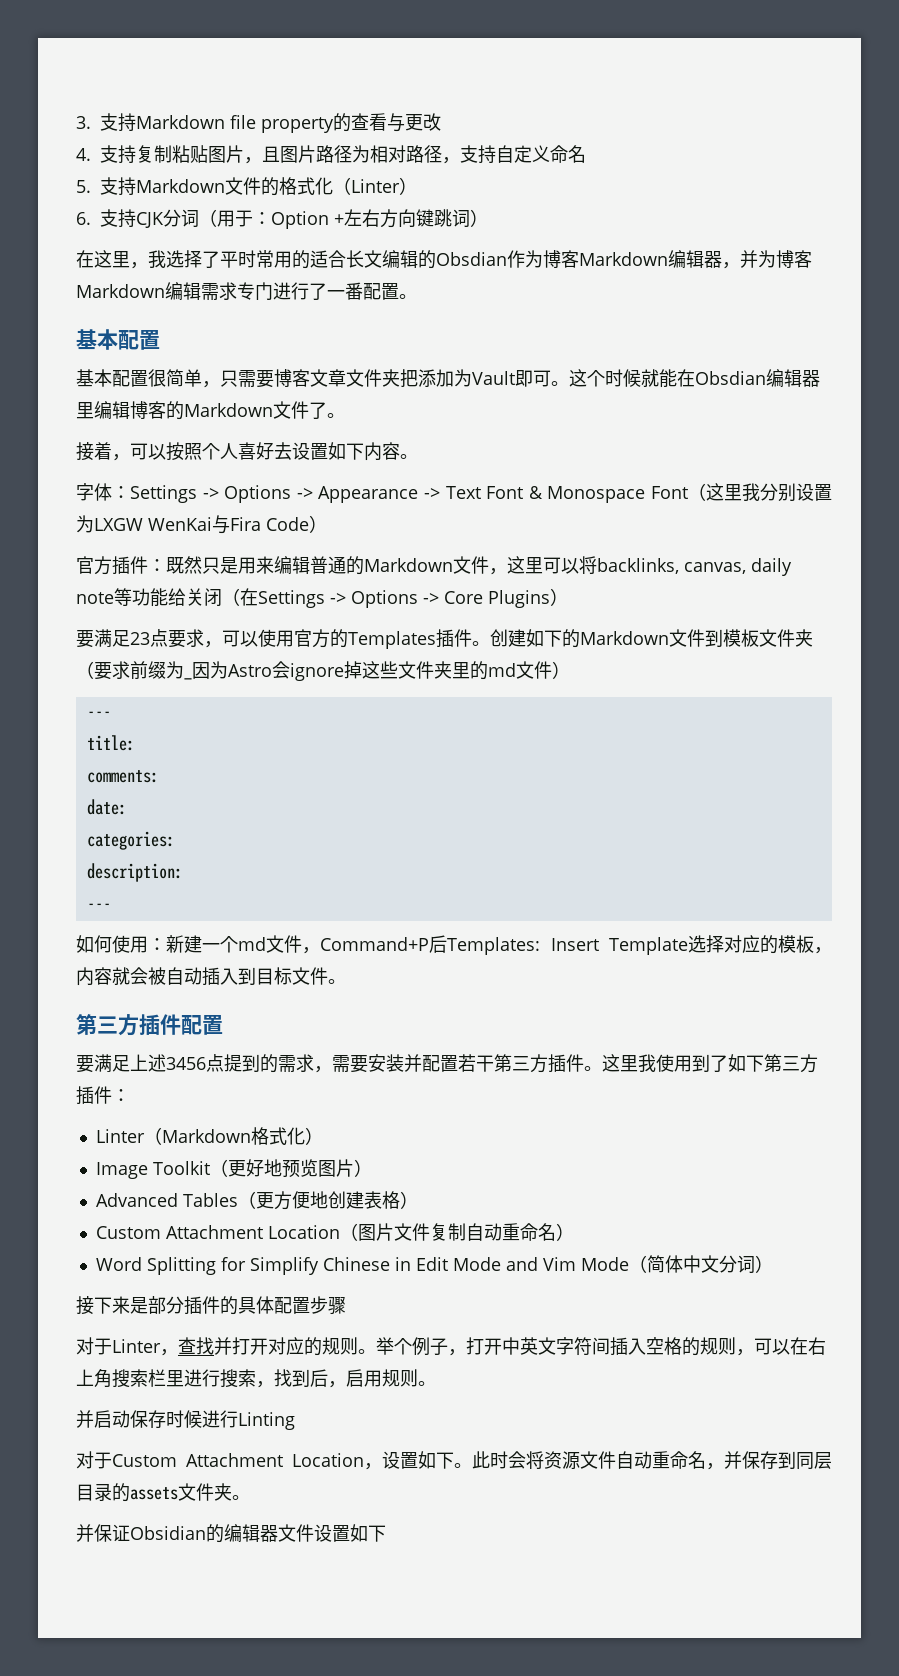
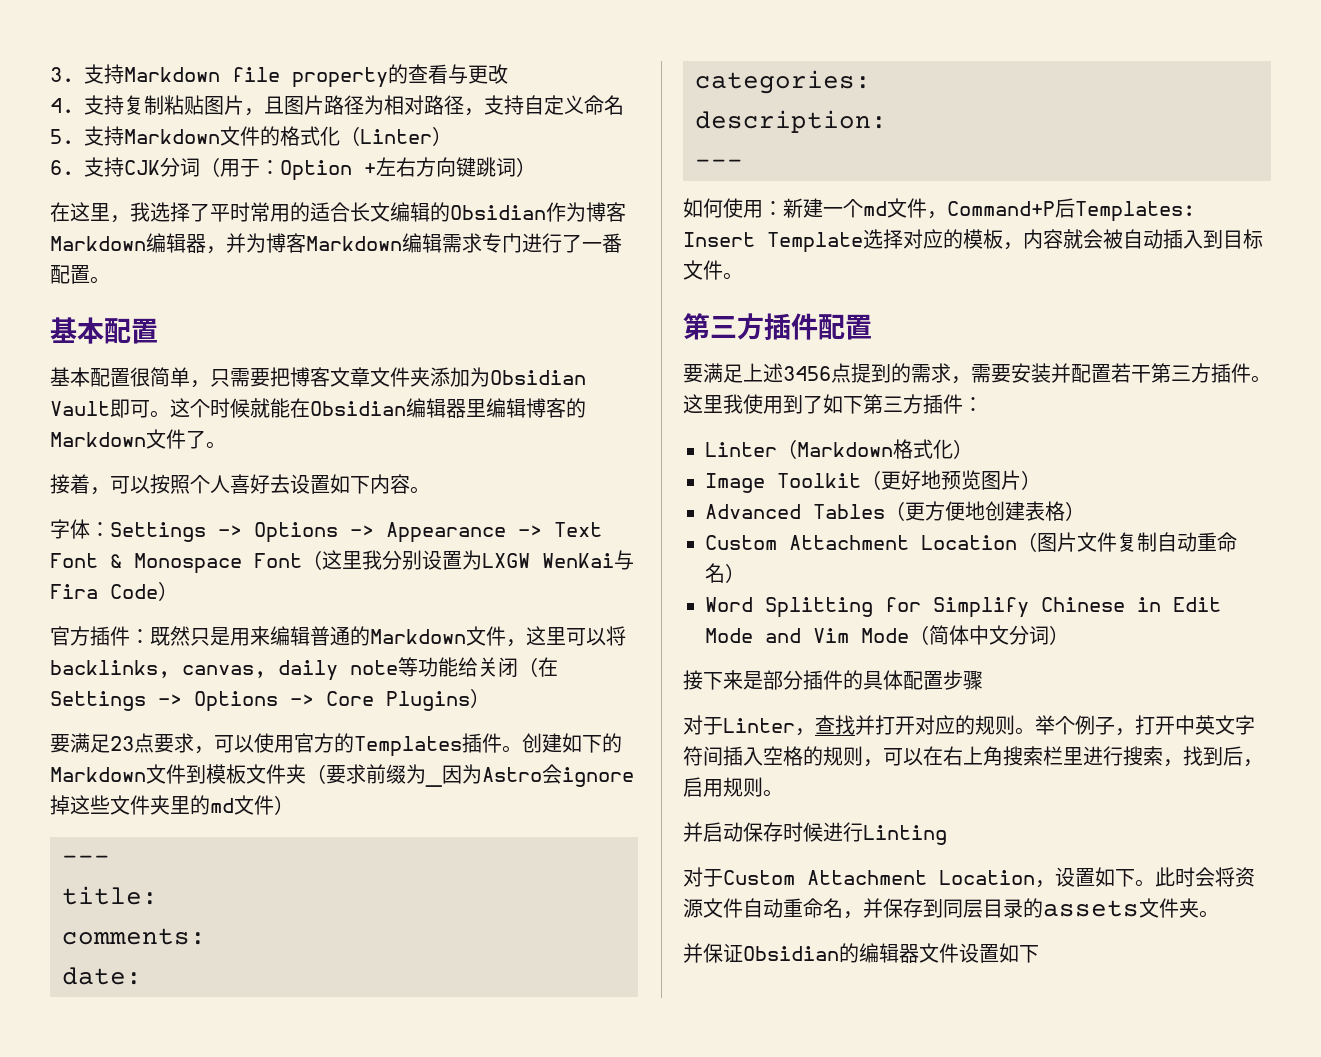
[436,252,507,266] Obsdian -> [450,205,546,220] Obsidian
(274, 379) none -> [270,367,290,387] 把
[400,369,472,388] 把添加为 -> [430,367,586,387] 添加为Obsidian
[695,371,766,385] Obsdian -> [310,401,406,416] Obsidian

